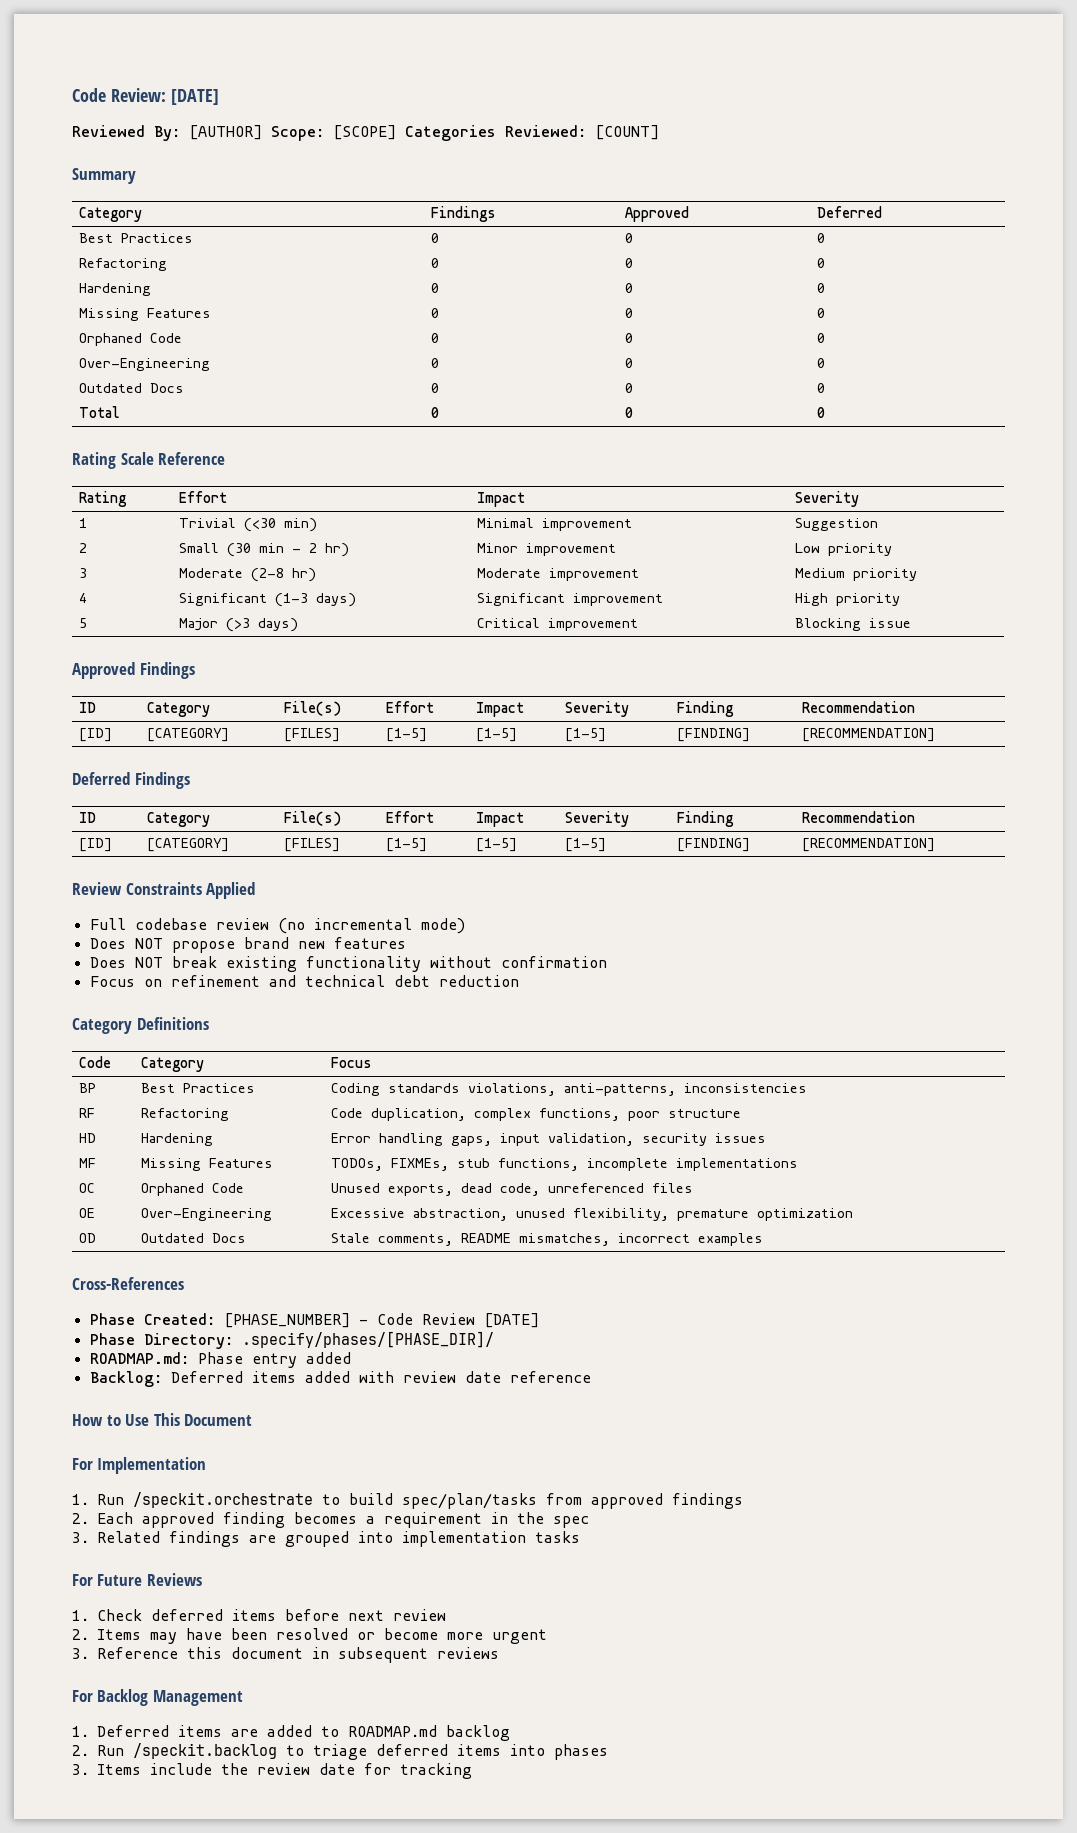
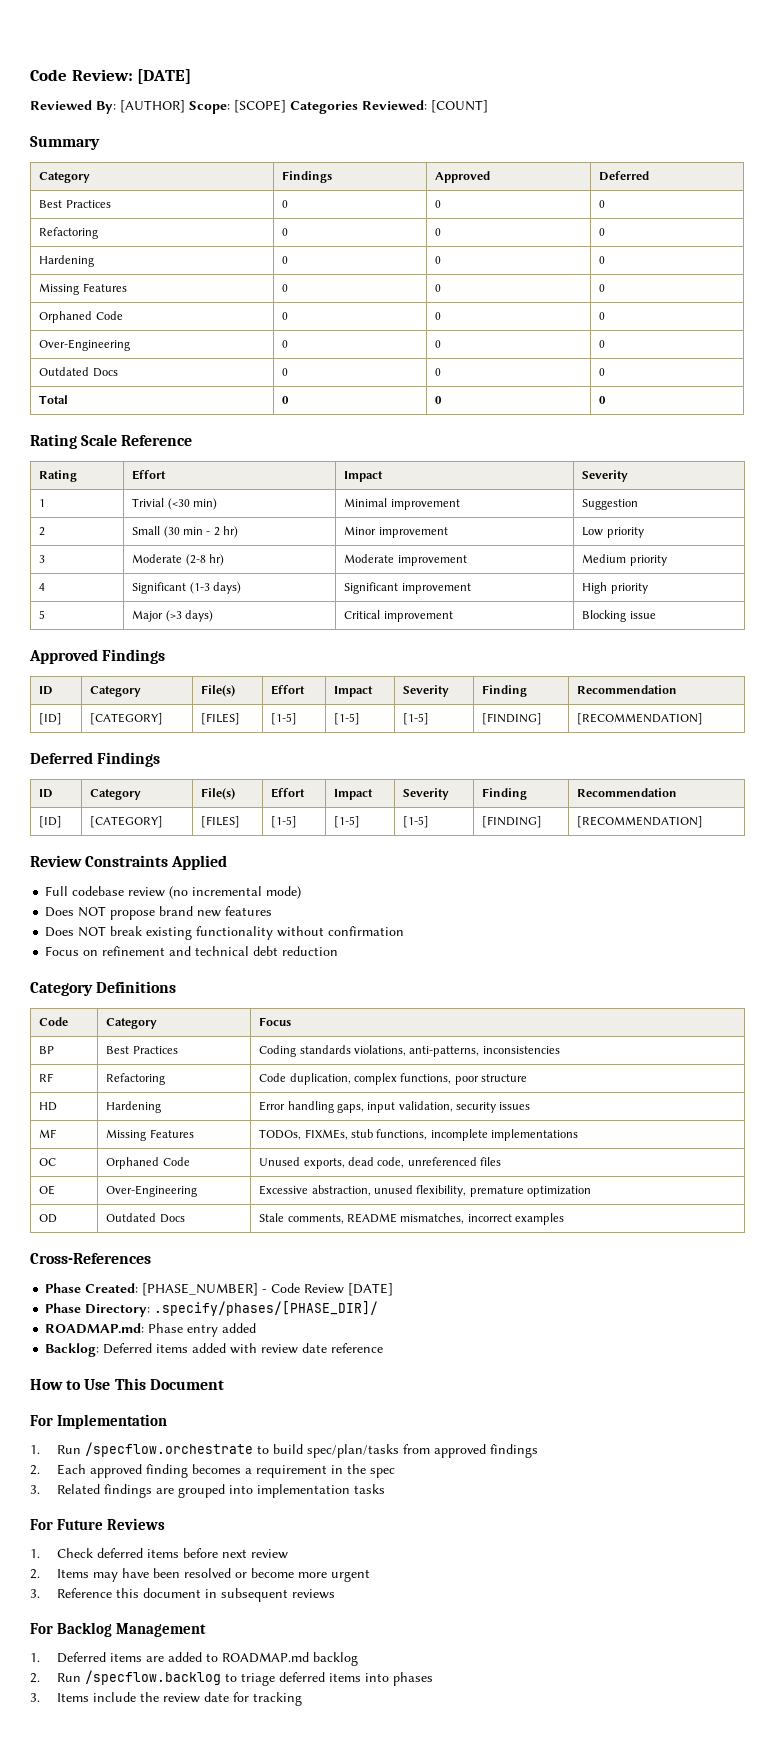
[133,1492,313,1508] /speckit.orchestrate -> [85,1442,254,1457] /specflow.orchestrate
[133,1743,277,1759] /speckit.backlog -> [85,1670,222,1685] /specflow.backlog

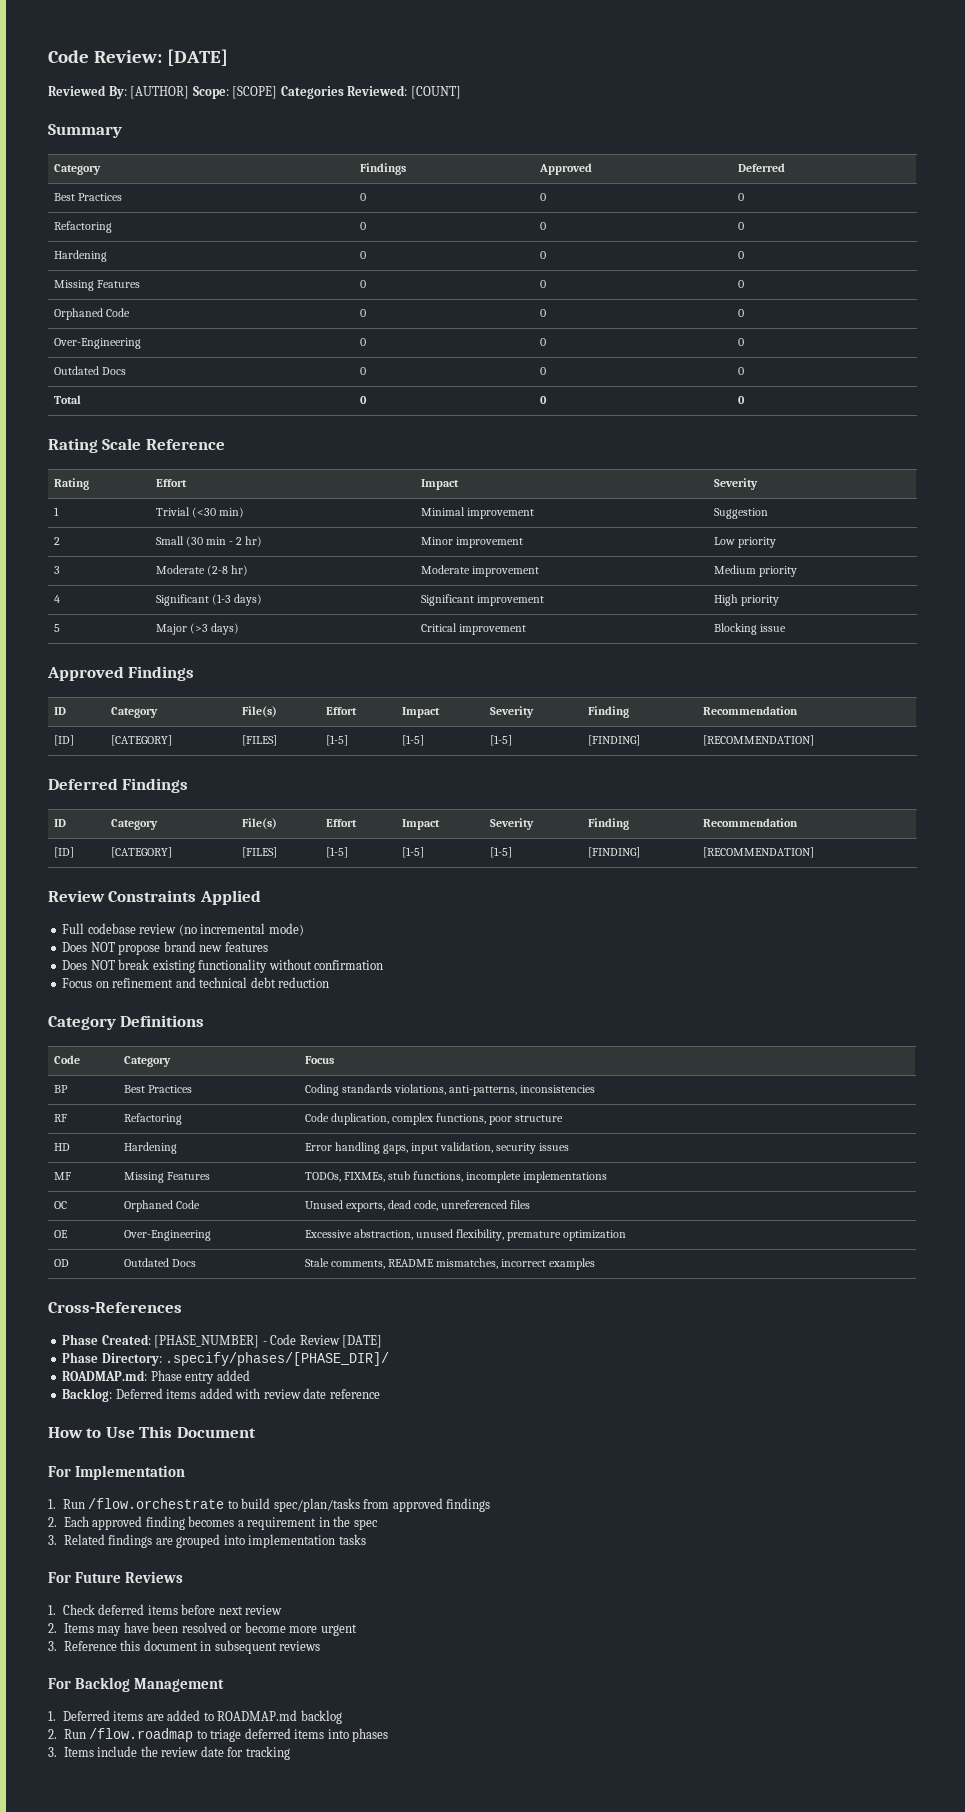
[85,1442,254,1457] /specflow.orchestrate -> [88,1498,225,1509] /flow.orchestrate
[85,1670,222,1685] /specflow.backlog -> [89,1728,194,1742] /flow.roadmap

